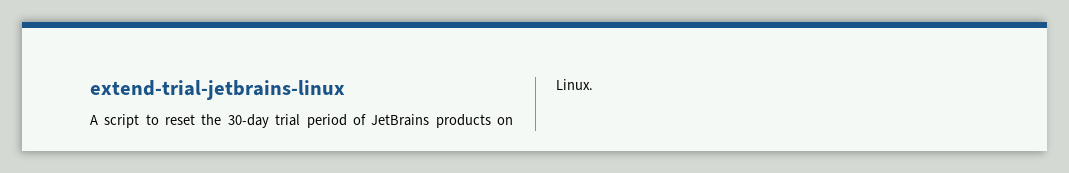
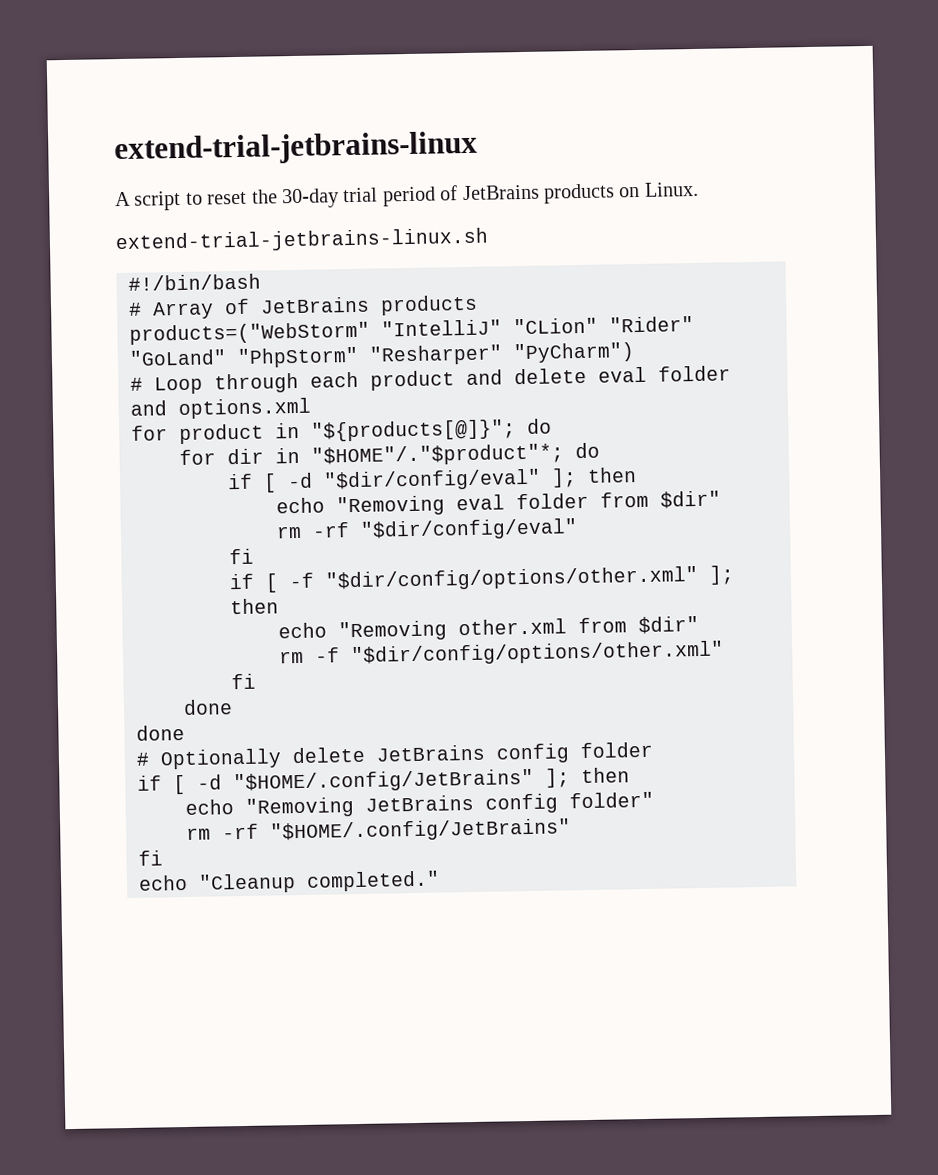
(593, 84) none -> [115,227,489,254] [128,273,261,291] [128,294,478,320] [129,316,694,345] [129,342,635,368] [130,365,731,395] [130,397,311,420] [131,418,552,445] [179,442,600,467] [227,467,637,493] [276,490,721,517] [276,518,578,541] [229,548,254,565] [229,565,734,593] [230,598,279,615] [278,615,699,642] [279,640,724,667] [231,673,256,690] [183,699,233,715] [136,724,185,741] [136,741,653,770] [137,767,630,795] [185,791,654,818] [186,818,571,843] [138,850,163,866] [138,870,440,894] // extend-trial-jetbrains-linux.sh // #!/bin/bash // # Array of JetBrains products // products=("WebStorm" "IntelliJ" "CLion" "Rider" "GoLand" "PhpStorm" "Resharper" "PyCharm") // # Loop through each product and delete eval folder and options.xml // for product in "${products[@]}"; do // for dir in "$HOME"/."$product"*; do // if [ -d "$dir/config/eval" ]; then // echo "Removing eval folder from $dir" // rm -rf "$dir/config/eval" // fi // if [ -f "$dir/config/options/other.xml" ]; then // echo "Removing other.xml from $dir" // rm -f "$dir/config/options/other.xml" // fi // done // done // # Optionally delete JetBrains config folder // if [ -d "$HOME/.config/JetBrains" ]; then // echo "Removing JetBrains config folder" // rm -rf "$HOME/.config/JetBrains" // fi // echo "Cleanup completed."

